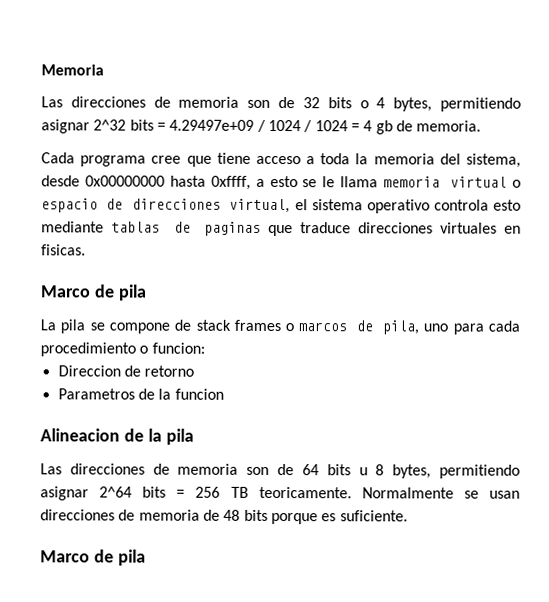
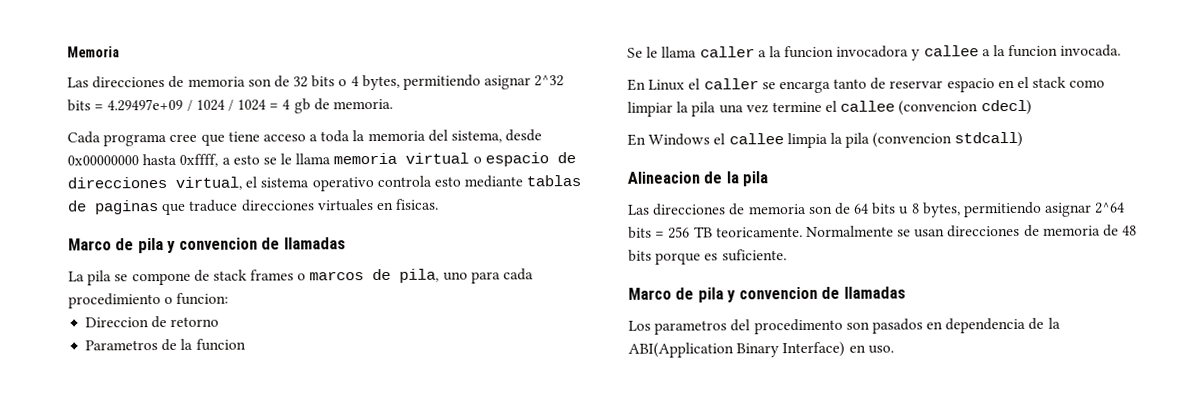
(147, 292) none -> [167,237,346,253] y convencion de llamadas
(224, 394) none -> [627,44,1122,61] [627,76,1106,94] [627,99,1032,117] [627,131,1024,149] // Se le llama caller a la funcion invocadora y callee a la funcion invocada. // En Linux el caller se encarga tanto de reservar espacio en el stack como limpiar la pila una vez termine el callee (convencion cdecl) // En Windows el callee limpia la pila (convencion stdcall)
(146, 557) none -> [727,286,906,303] [628,317,1061,335] [628,341,894,358] y convencion de llamadas // Los parametros del procedimento son pasados en dependencia de la ABI(Application Binary Interface) en uso.

